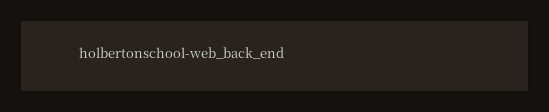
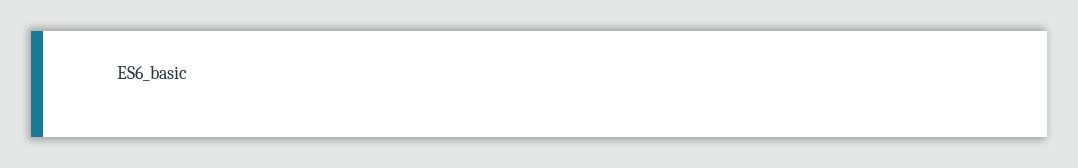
[79,47,284,59] holbertonschool-web_back_end -> [117,65,187,81] ES6_basic

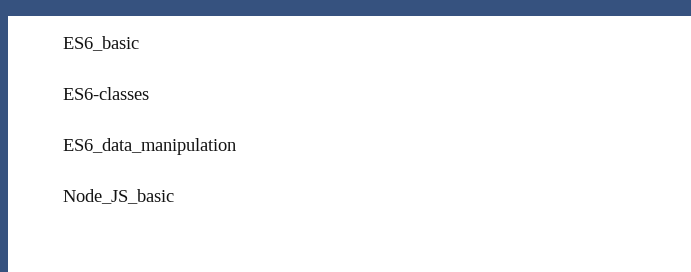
(187, 73) none -> [63,87,149,100] [63,138,236,155] [63,189,174,204] // ES6-classes // ES6_data_manipulation // Node_JS_basic

